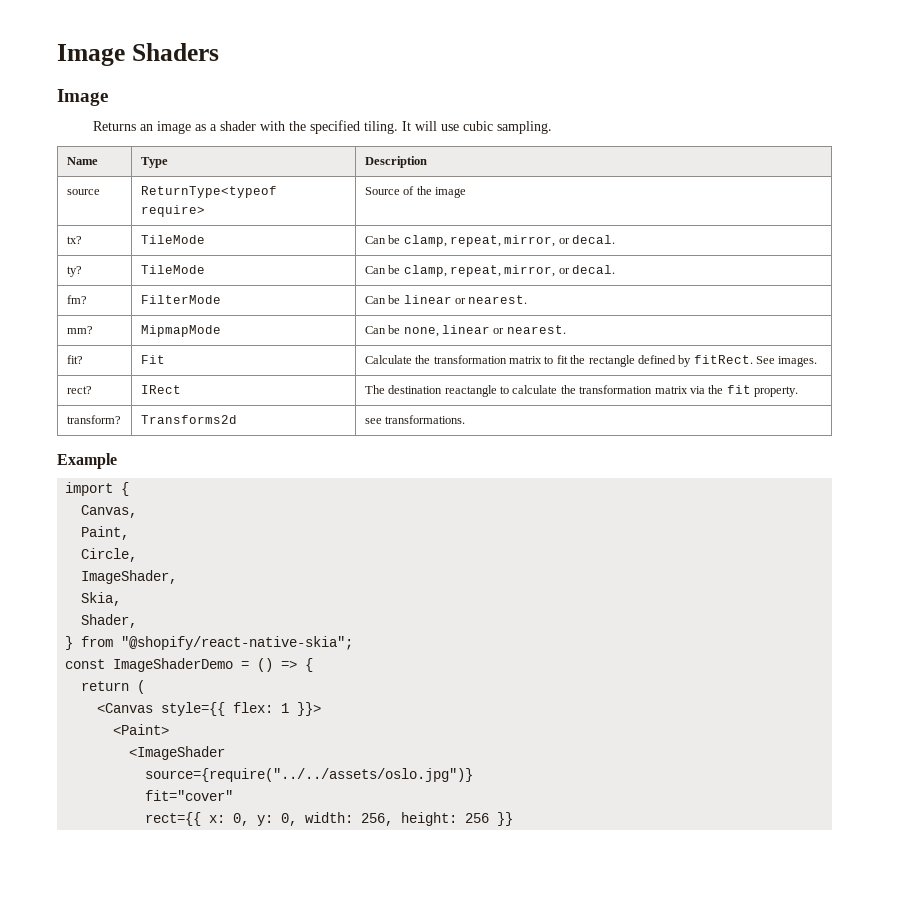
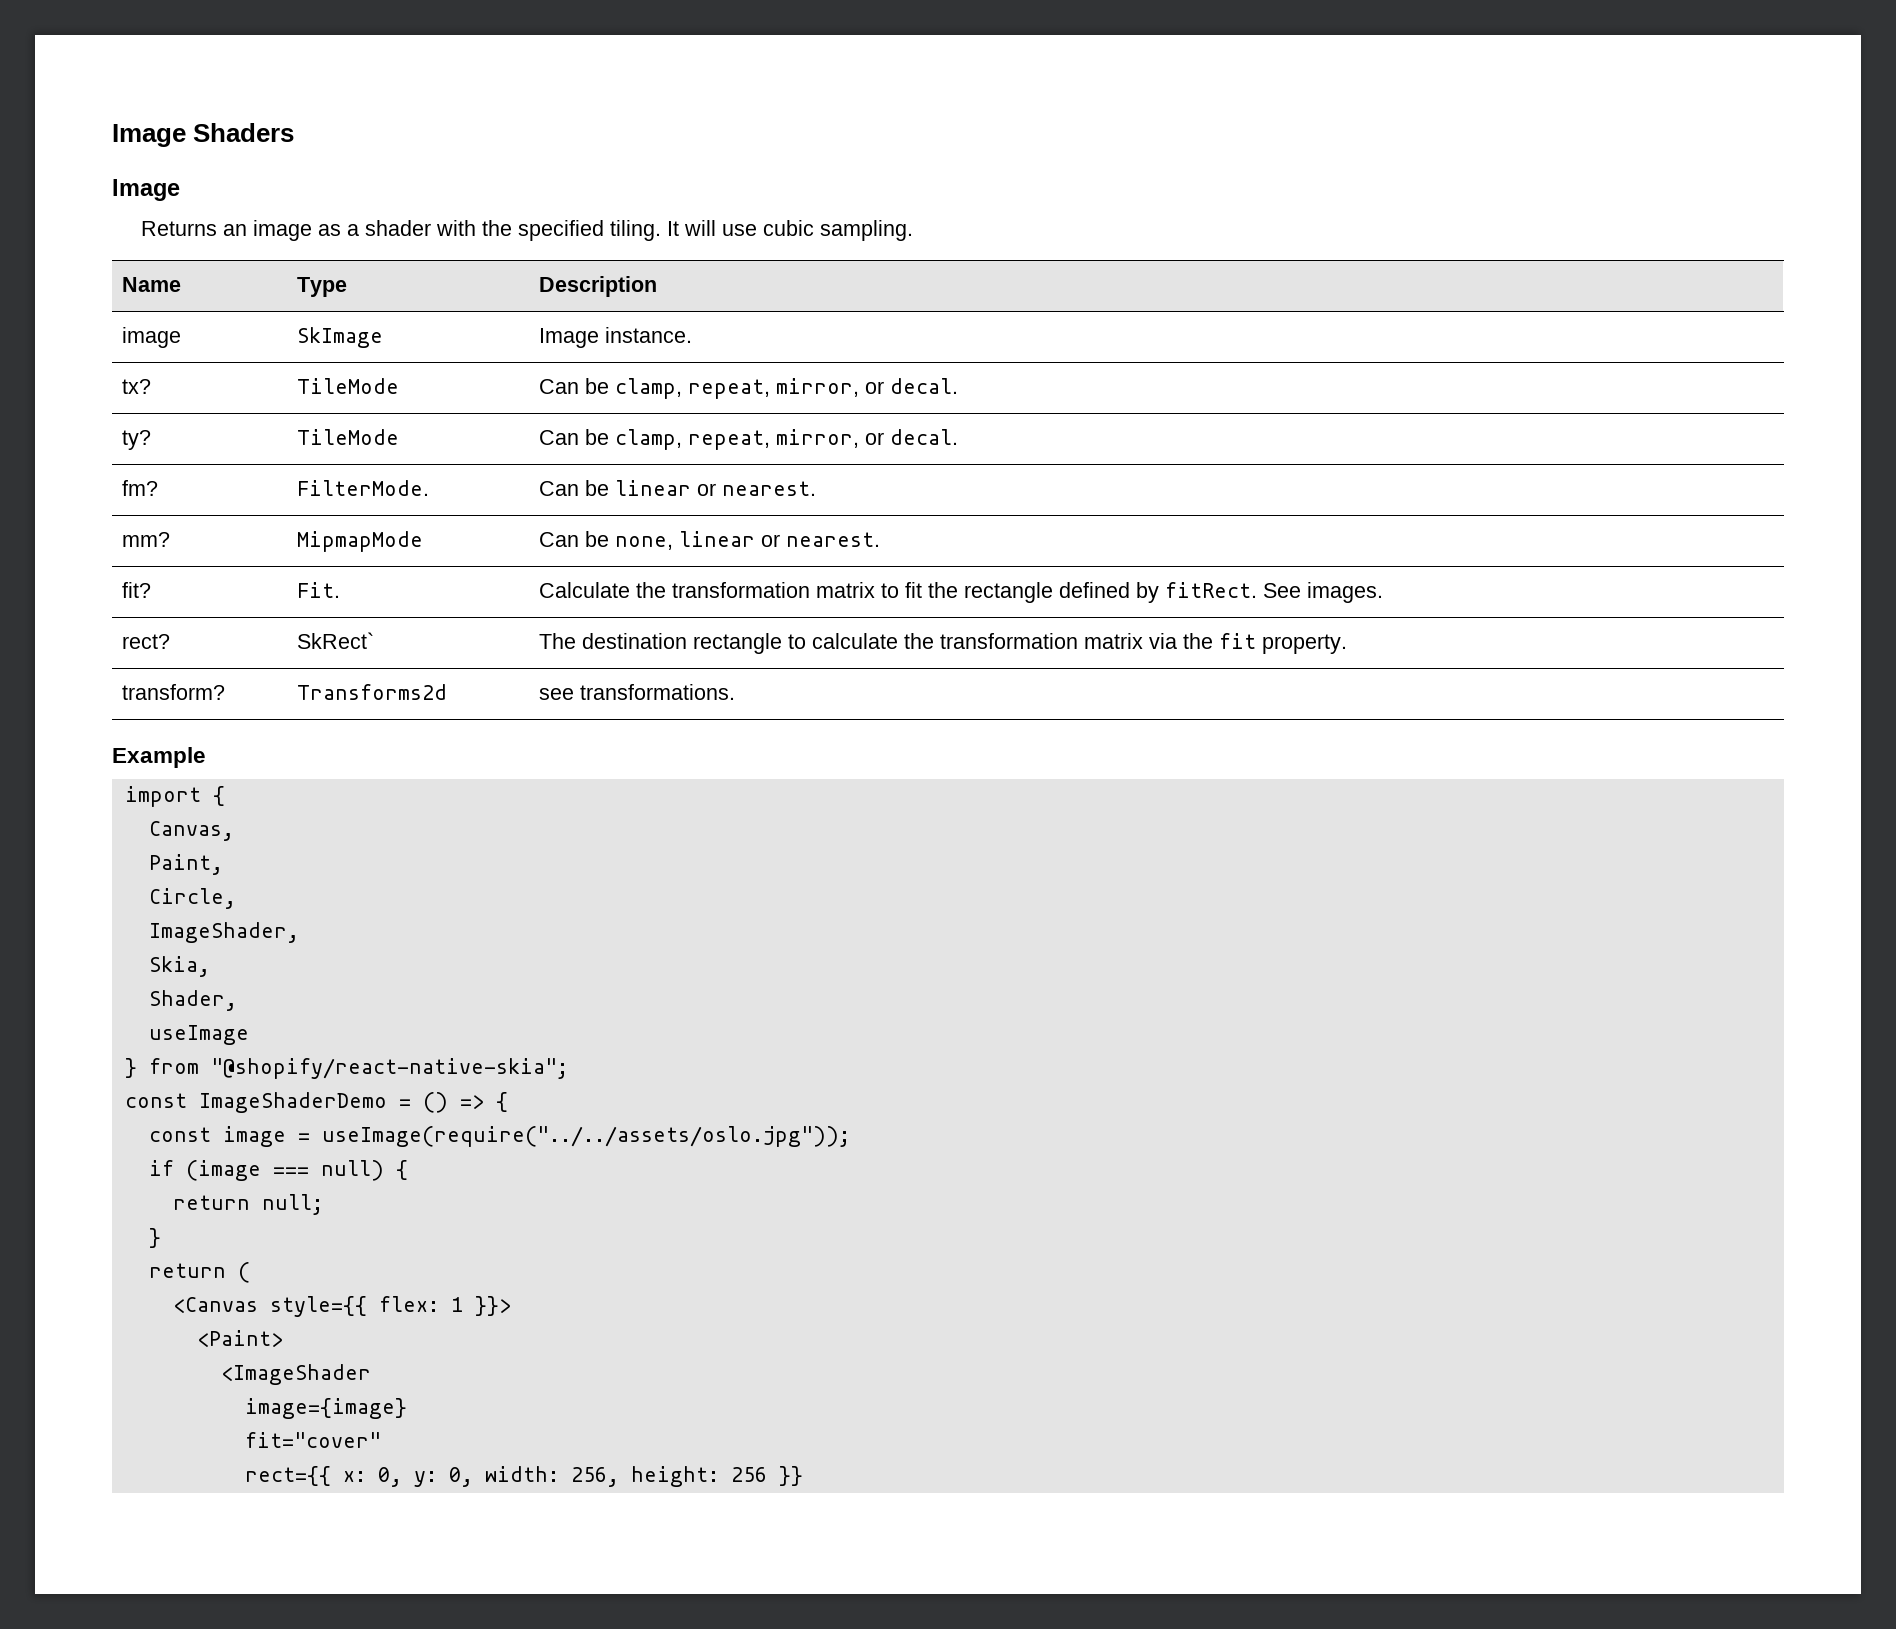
[66,189,100,195] [140,186,277,198] [140,205,205,217] [364,186,467,198] source | ReturnType<typeof require> | Source of the image -> [121,327,181,348] [296,327,383,348] [538,327,692,348] image | SkImage | Image instance.
[140,295,221,304] FilterMode -> [296,480,429,496] FilterMode.
[140,355,165,364] Fit -> [296,582,340,598] Fit.
[140,385,181,394] IRect -> [296,632,374,649] SkRect`
[444,385,497,397] reactangle -> [692,633,782,654] rectangle
(138, 621) none -> [148,1025,249,1045] // useImage
(314, 665) none -> [148,1126,850,1147] [148,1160,408,1181] [172,1194,323,1215] [148,1228,161,1248] // const image = useImage(require("../../assets/oslo.jpg")); // if (image === null) { // return null; // }
[145,768,474,782] source={require("../../assets/oslo.jpg")} -> [244,1398,407,1419] image={image}

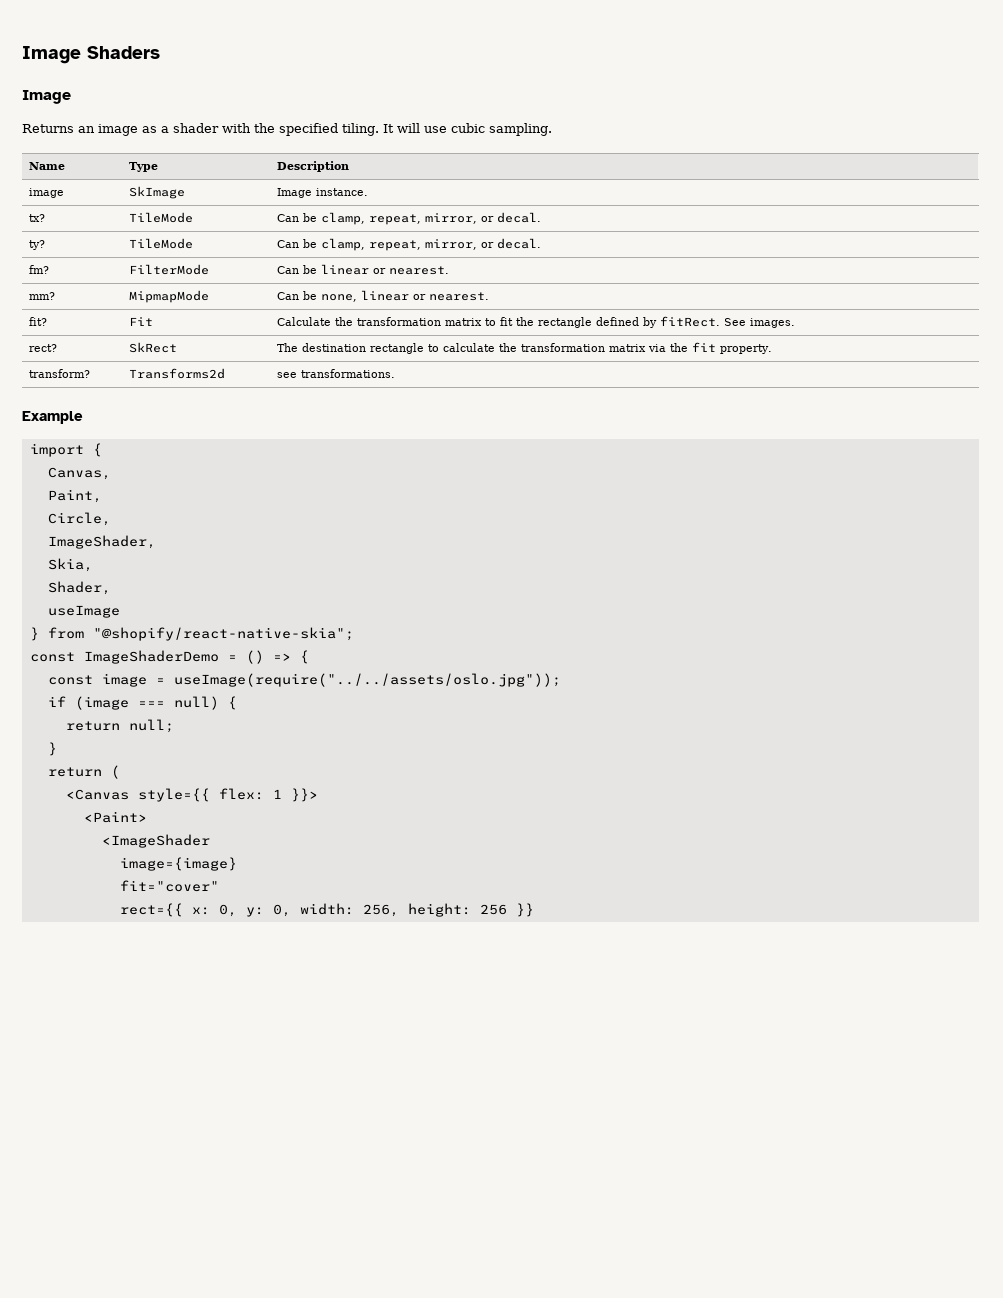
[296,480,429,496] FilterMode. -> [128,264,209,275] FilterMode
[296,582,340,598] Fit. -> [128,317,153,326] Fit
[296,632,374,649] SkRect` -> [128,342,177,353] SkRect

